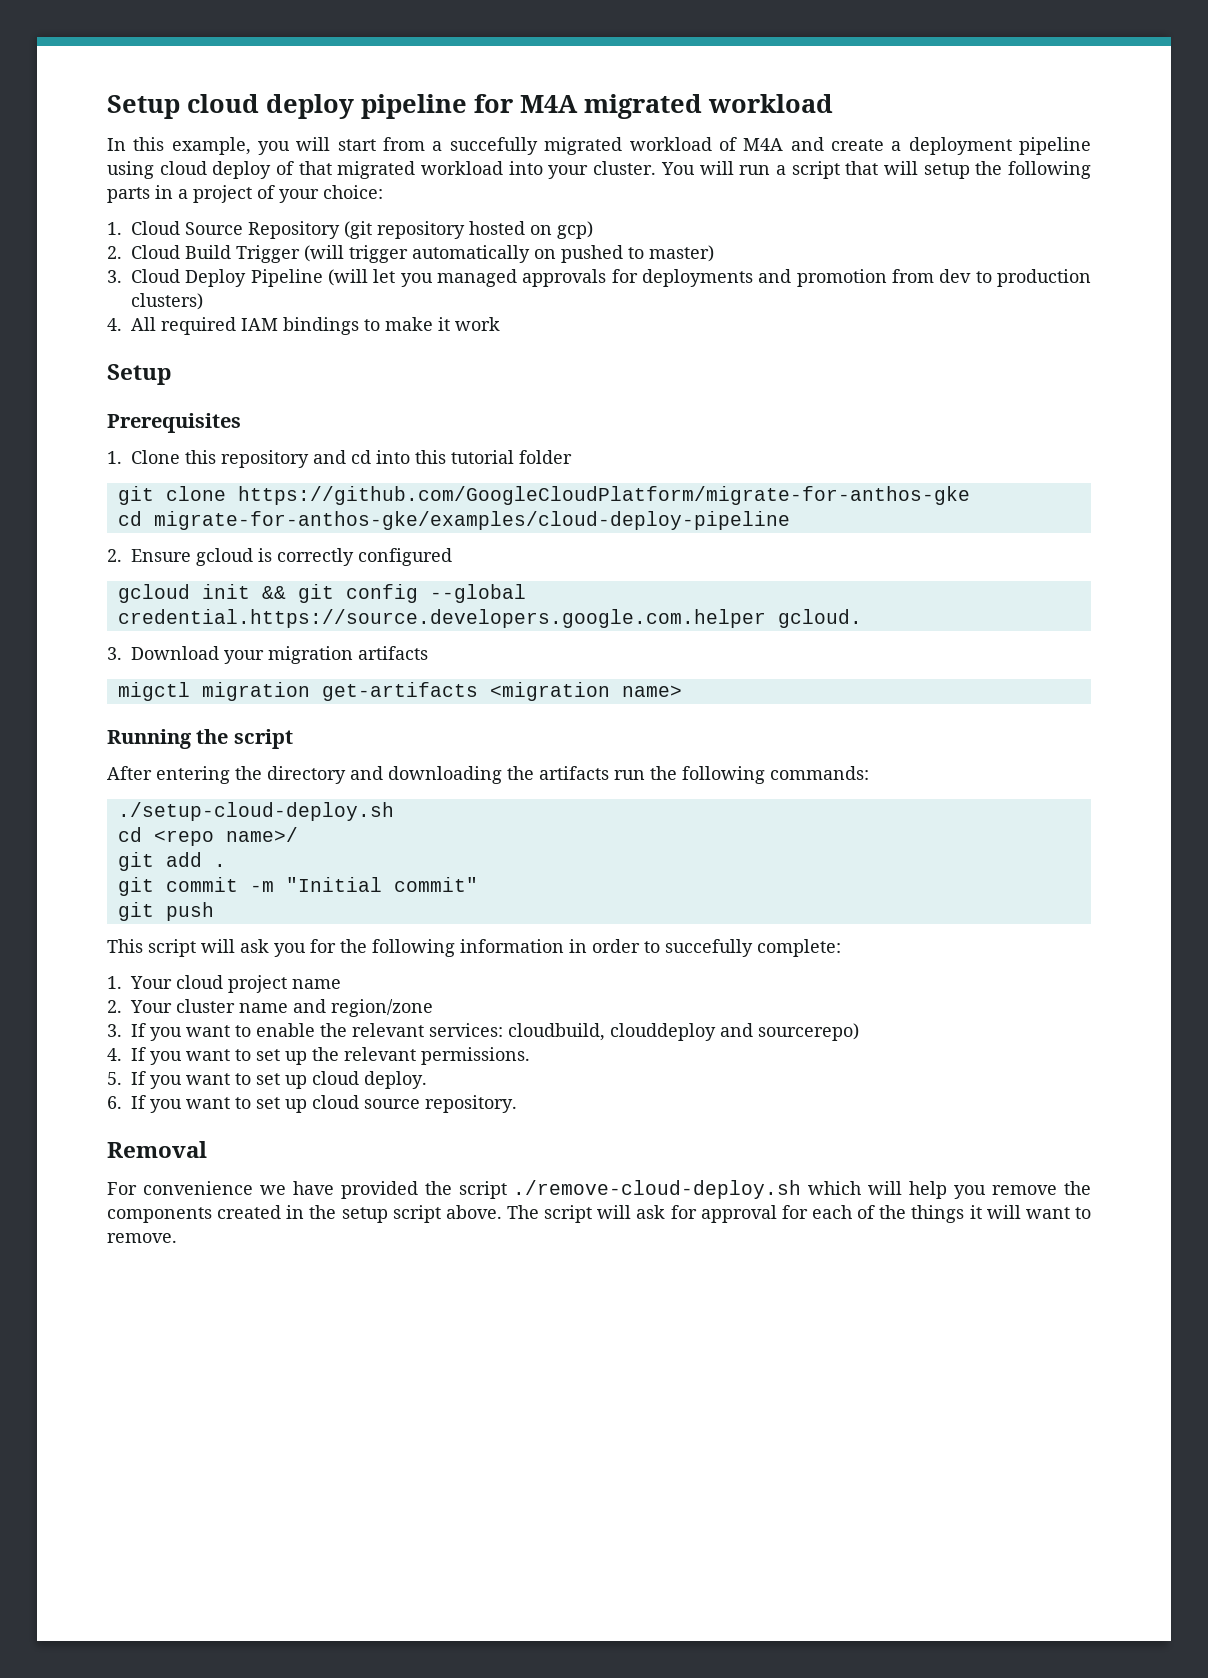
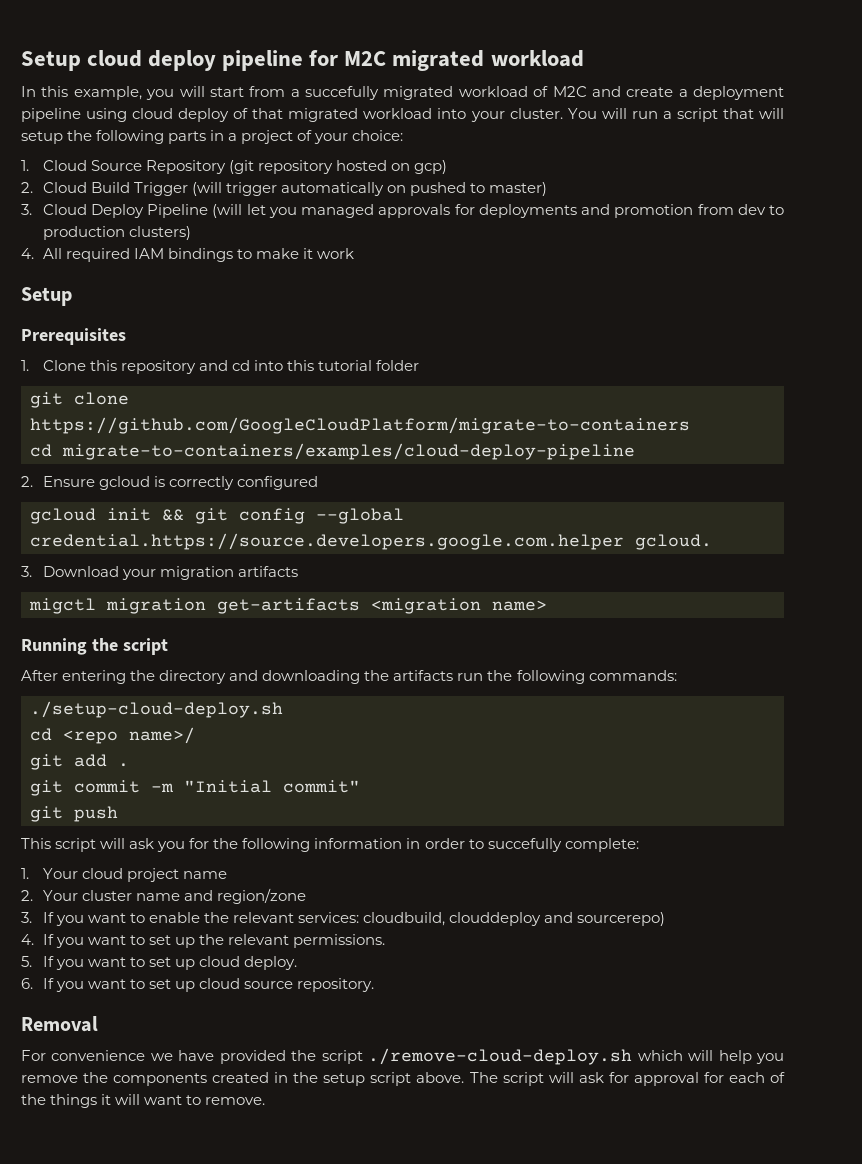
[520,95,578,113] M4A -> [344,51,387,66] M2C
[743,138,784,151] M4A -> [552,86,587,97] M2C
[237,486,970,505] [117,511,790,530] https://github.com/GoogleCloudPlatform/migrate-for-anthos-gke // cd migrate-for-anthos-gke/examples/cloud-deploy-pipeline -> [30,417,690,434] [30,443,635,460] https://github.com/GoogleCloudPlatform/migrate-to-containers // cd migrate-to-containers/examples/cloud-deploy-pipeline

